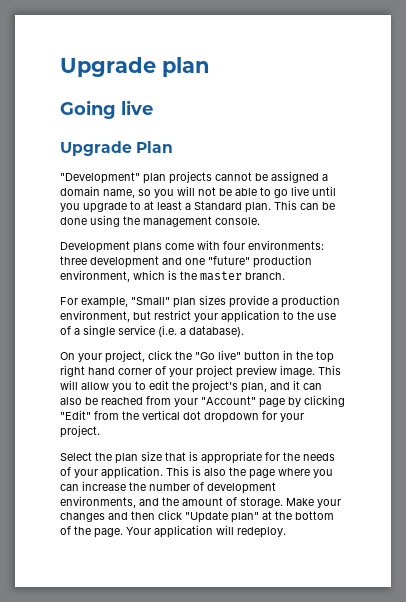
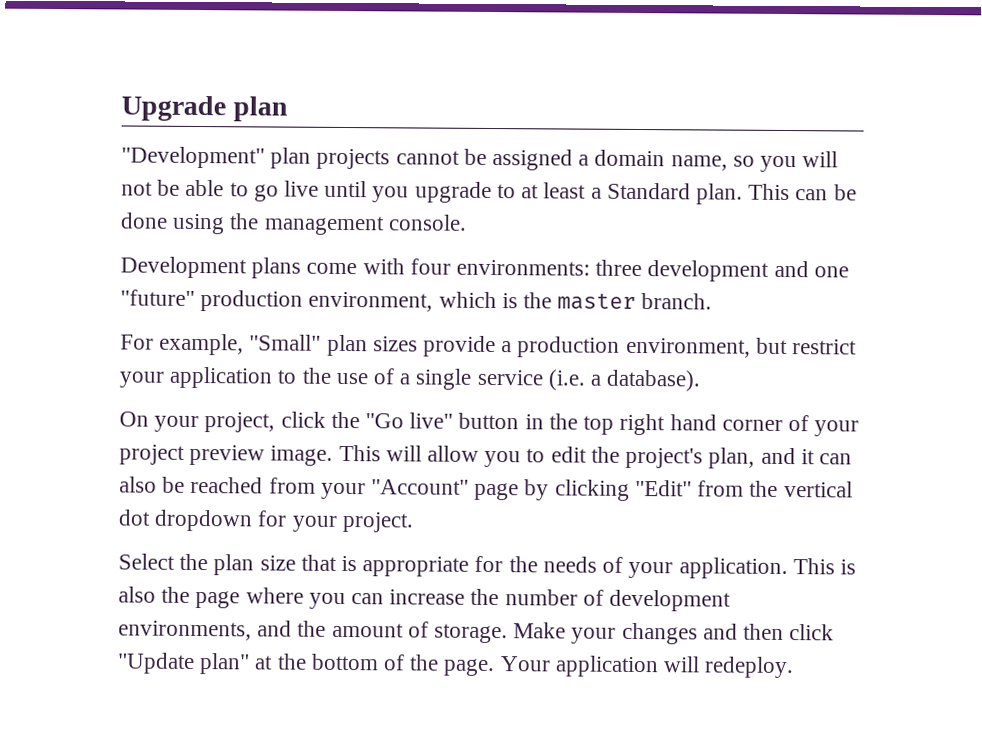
[60,100,153,119] [60,141,174,156] // Going live // Upgrade Plan -> (288, 109) none

